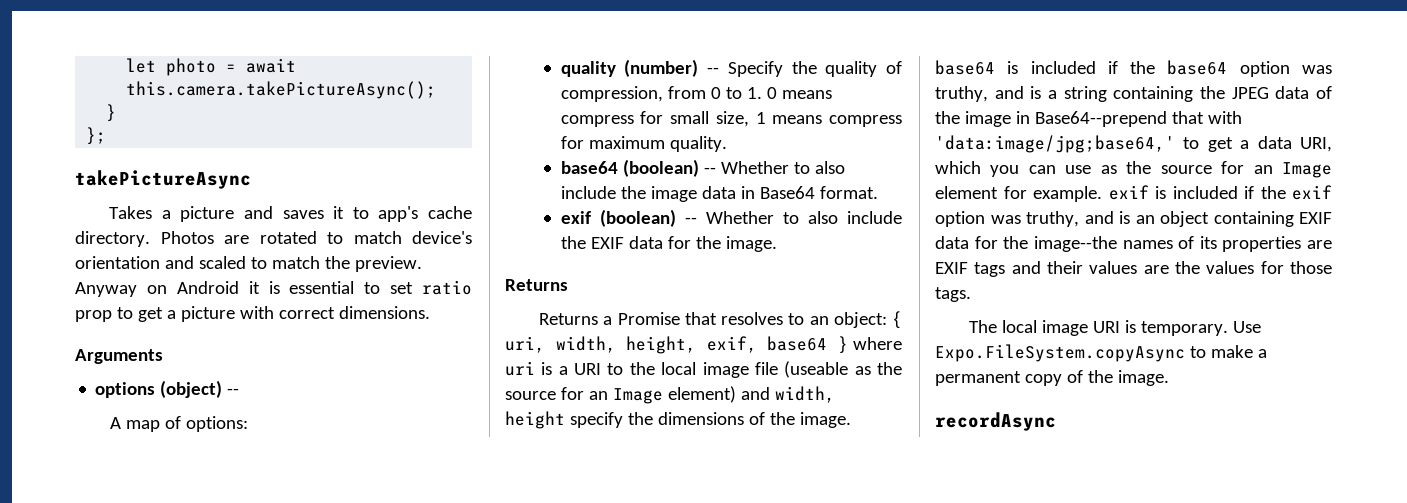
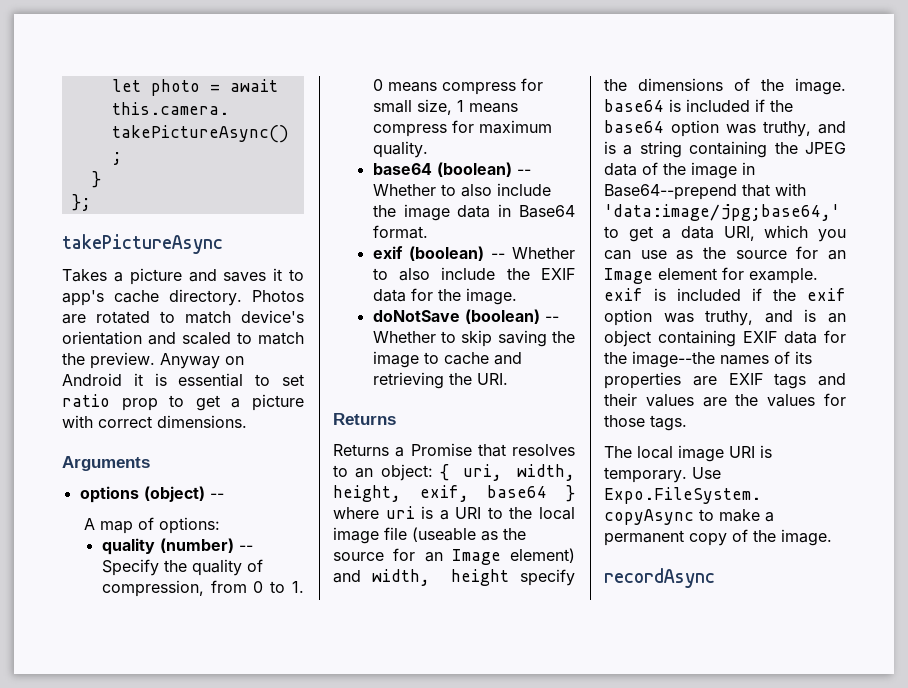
(777, 244) none -> [372,309,559,324] [372,330,575,347] [372,351,522,368] [372,372,508,389] // doNotSave (boolean) -- Whether to skip saving the image to cache and retrieving the URI.

